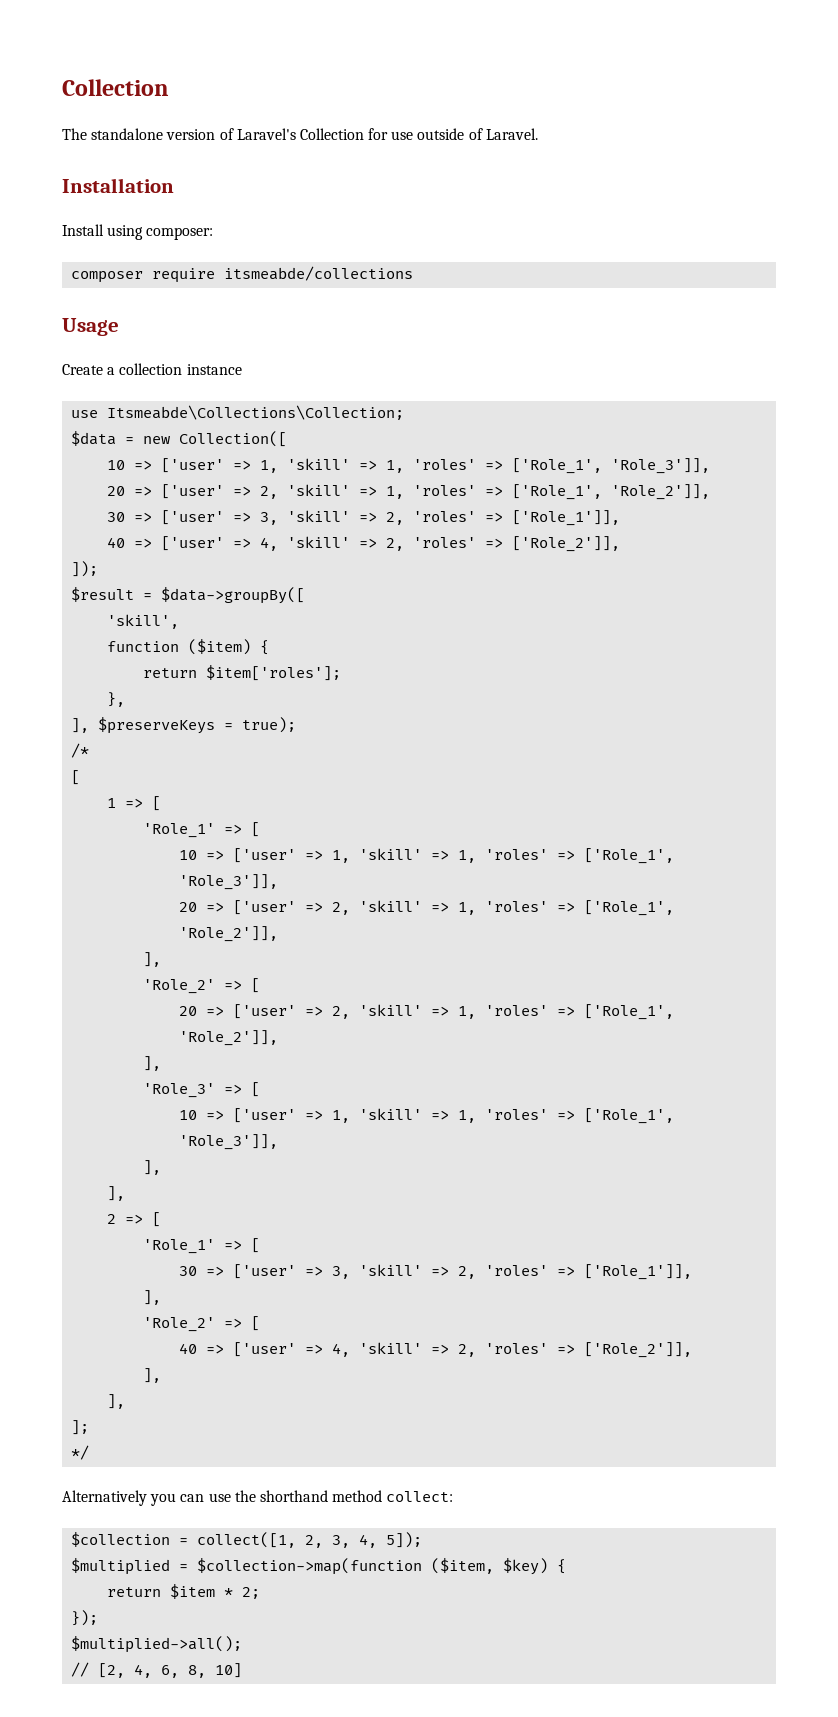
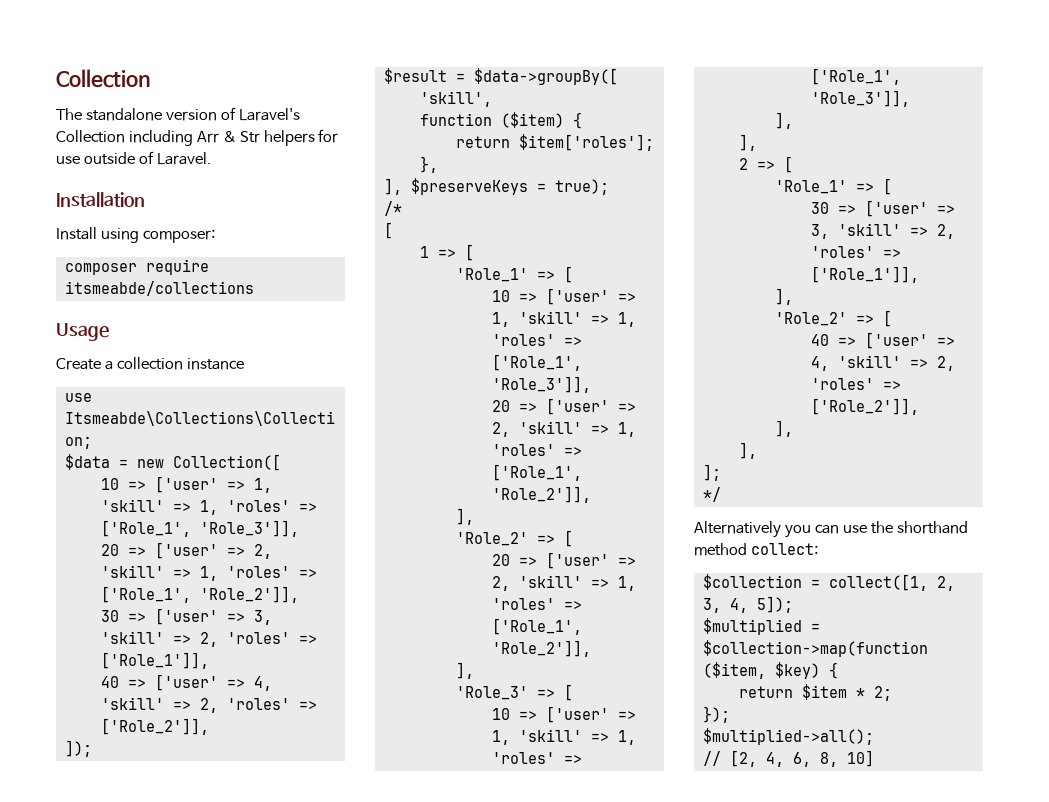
(364, 134) none -> [128,130,315,146] including Arr & Str helpers

